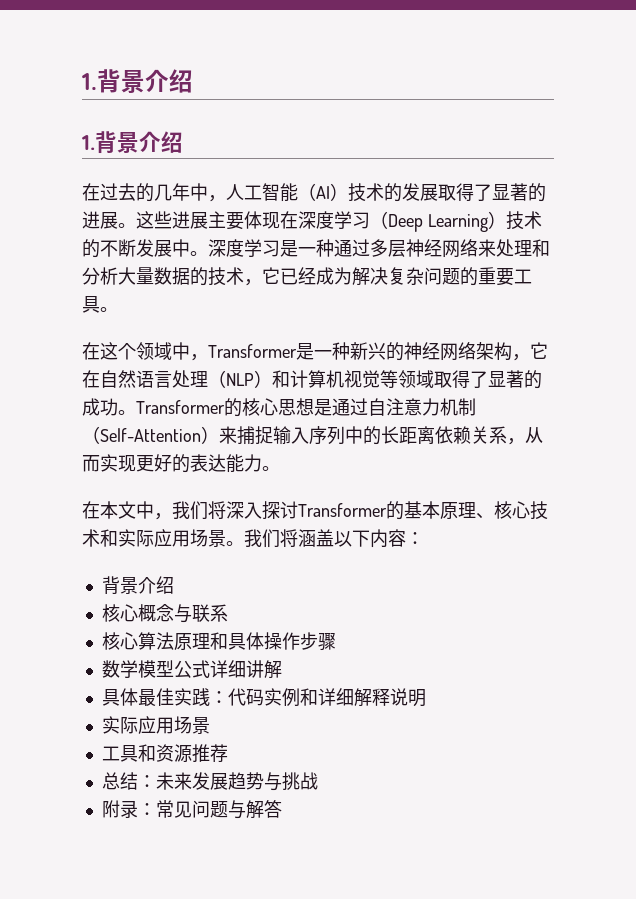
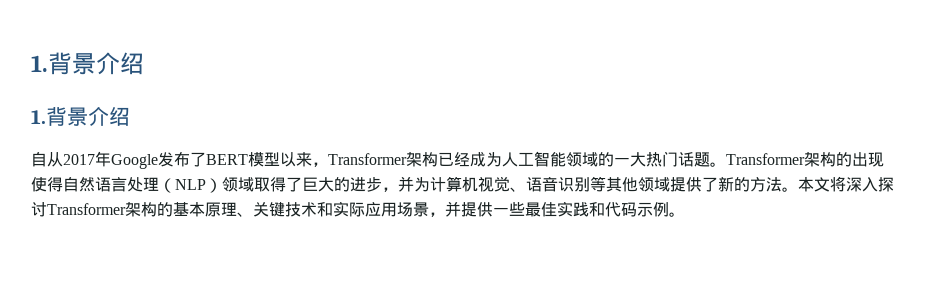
[82,183,546,202] [82,211,542,232] [82,239,550,258] [82,267,532,286] [82,296,118,313] [82,342,548,361] [82,370,100,388] 在过去的几年中，人工智能（AI）技术的发展取得了显著的进展。这些进展主要体现在深度学习（Deep Learning）技术的不断发展中。深度学习是一种通过多层神经网络来处理和分析大量数据的技术，它已经成为解决复杂问题的重要工具。 // 在这个领域中，Transformer是一种新兴的神经网络架构，它在 -> [31,151,884,169] [31,177,63,192] 自从2017年Google发布了BERT模型以来，Transformer架构已经成为人工智能领域的一大热门话题。Transformer架构的出现使得
[272,370,542,389] [82,398,476,417] [82,426,543,445] [82,454,280,473] [82,501,208,520] 和计算机视觉等领域取得了显著的成功。Transformer的核心思想是通过自注意力机制（Self-Attention）来捕捉输入序列中的长距离依赖关系，从而实现更好的表达能力。 // 在本文中，我们 -> [222,176,830,192] 领域取得了巨大的进步，并为计算机视觉、语音识别等其他领域提供了新的方法。本文
(387, 510) none -> [125,202,157,217] 架构
[494,501,530,519] 核心 -> [253,202,285,217] 关键
[226,529,424,548] [101,576,174,594] [101,604,228,623] [101,632,336,651] [101,660,282,679] [101,688,426,707] [101,716,210,734] [101,744,228,763] [101,772,318,791] [101,800,282,819] 。我们将涵盖以下内容： // 背景介绍 // 核心概念与联系 // 核心算法原理和具体操作步骤 // 数学模型公式详细讲解 // 具体最佳实践：代码实例和详细解释说明 // 实际应用场景 // 工具和资源推荐 // 总结：未来发展趋势与挑战 // 附录：常见问题与解答 -> [429,201,685,217] ，并提供一些最佳实践和代码示例。

